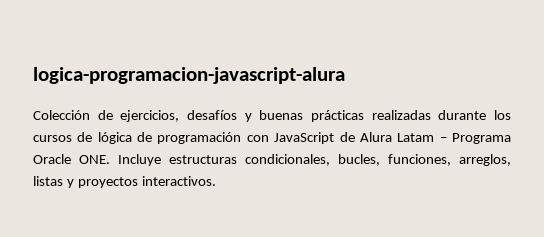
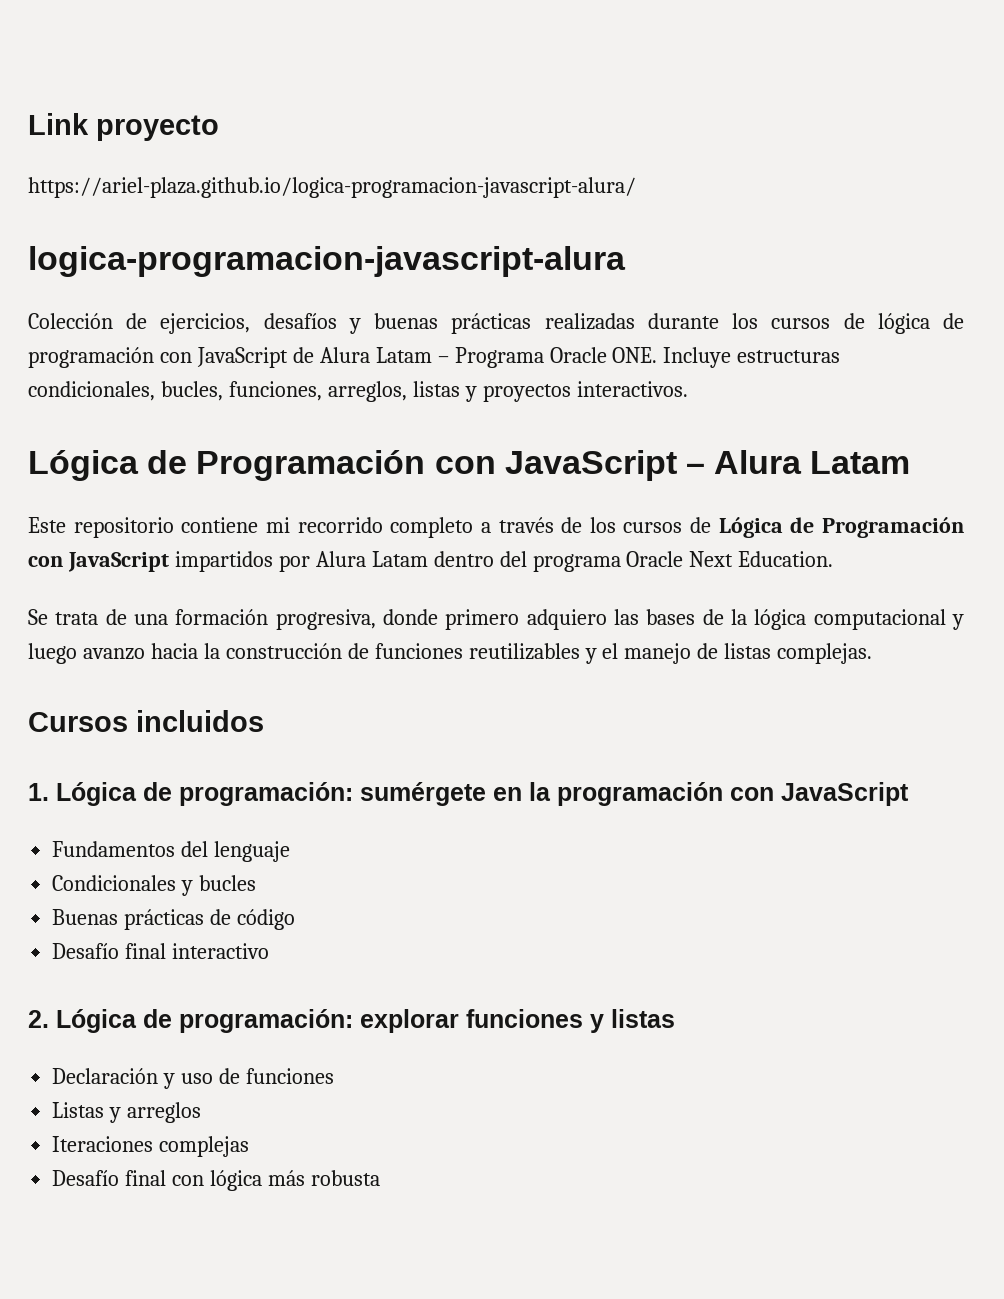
(33, 75) none -> [28,113,219,141] [28,177,636,198] Link proyecto // https://ariel-plaza.github.io/logica-programacion-javascript-alura/ //
(216, 181) none -> [28,450,911,481] [28,517,964,538] [28,551,834,572] [28,609,965,630] [28,643,873,664] [28,710,264,732] [28,782,909,806] [52,841,291,862] [52,875,257,896] [52,909,296,930] [52,943,270,959] [28,1009,675,1033] [52,1068,334,1089] [52,1102,202,1123] [52,1136,250,1157] [52,1170,380,1191] // Lógica de Programación con JavaScript – Alura Latam // Este repositorio contiene mi recorrido completo a través de los cursos de Lógica de Programación con JavaScript impartidos por Alura Latam dentro del programa Oracle Next Education. // Se trata de una formación progresiva, donde primero adquiero las bases de la lógica computacional y luego avanzo hacia la construcción de funciones reutilizables y el manejo de listas complejas. // Cursos incluidos // 1. Lógica de programación: sumérgete en la programación con JavaScript // Fundamentos del lenguaje // Condicionales y bucles // Buenas prácticas de código // Desafío final interactivo // 2. Lógica de programación: explorar funciones y listas // Declaración y uso de funciones // Listas y arreglos // Iteraciones complejas // Desafío final con lógica más robusta

